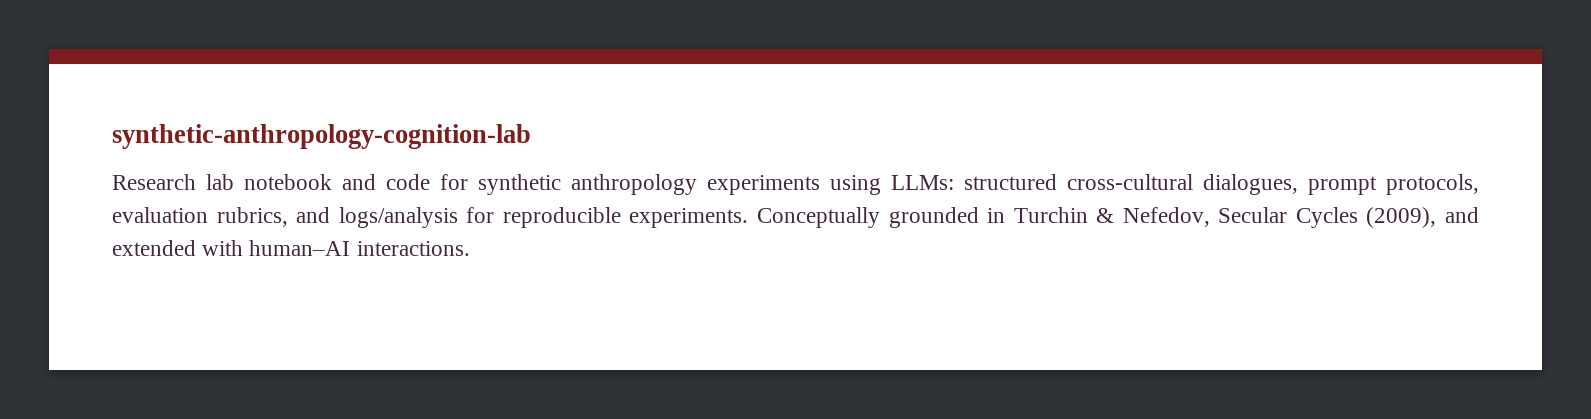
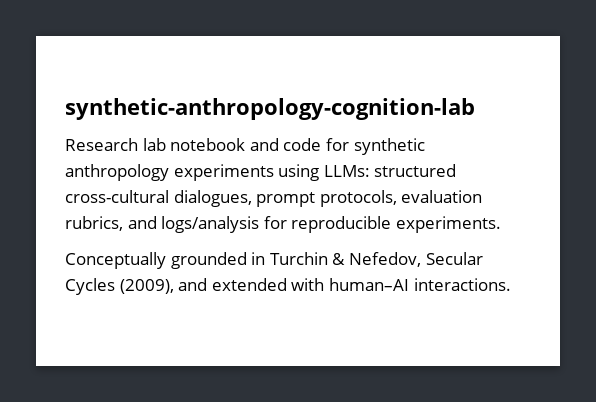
(749, 218) none -> (501, 224) //

